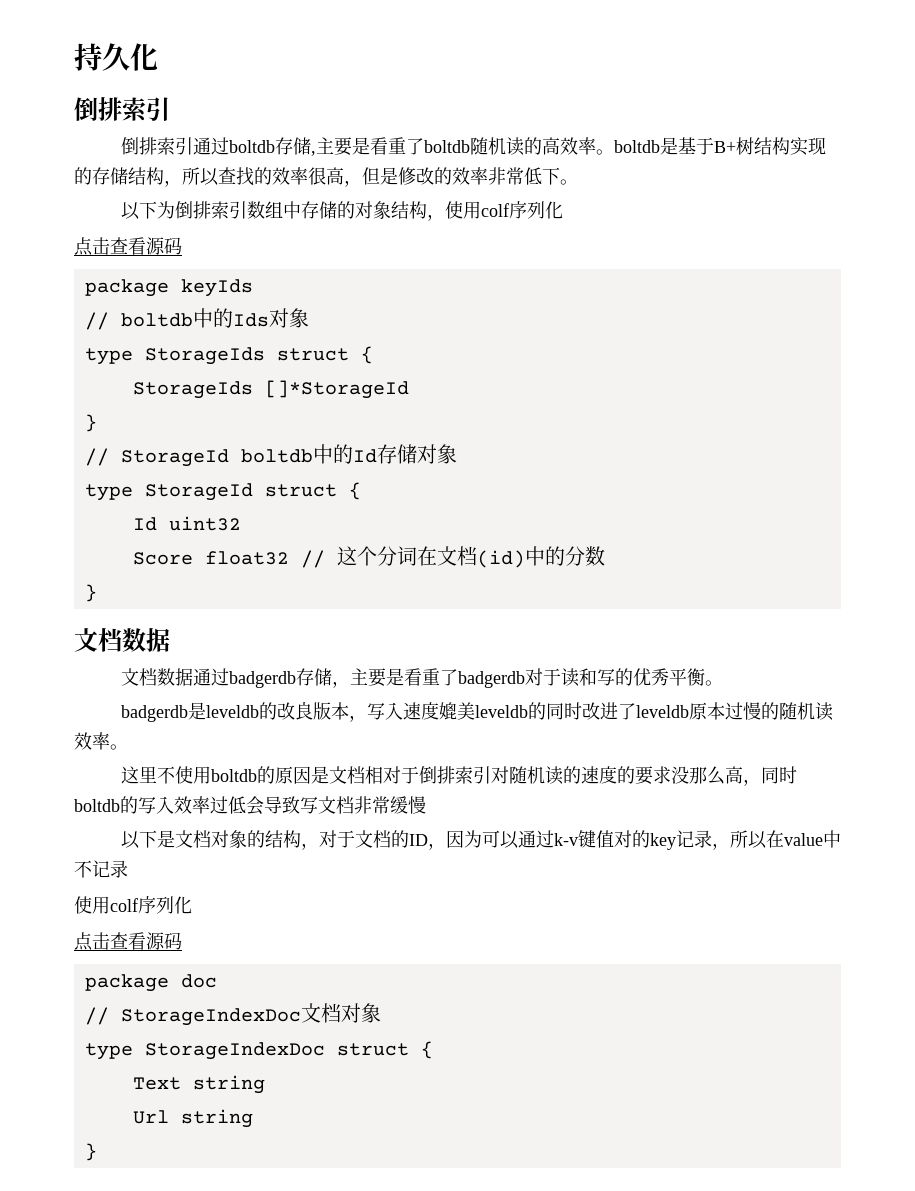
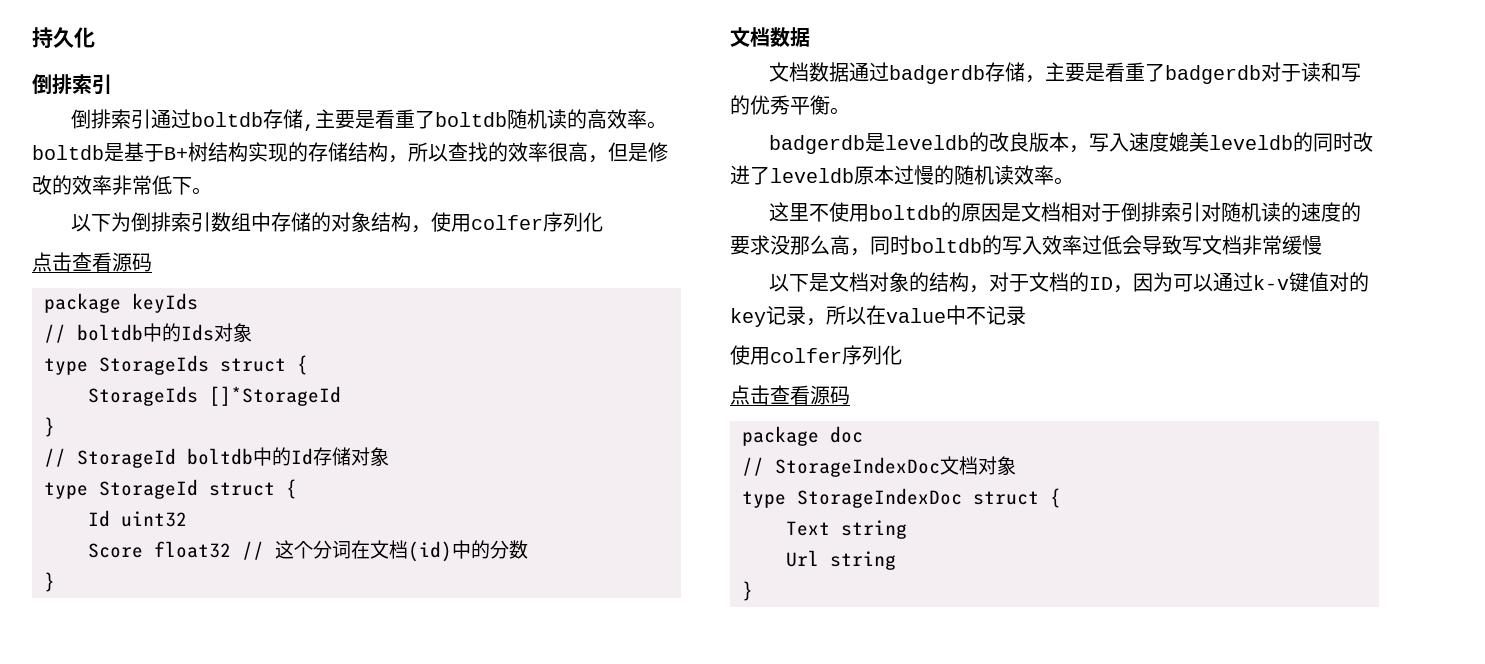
[480,203,509,217] colf -> [470,215,543,230] colfer
[110,898,138,912] colf -> [770,348,842,363] colfer

